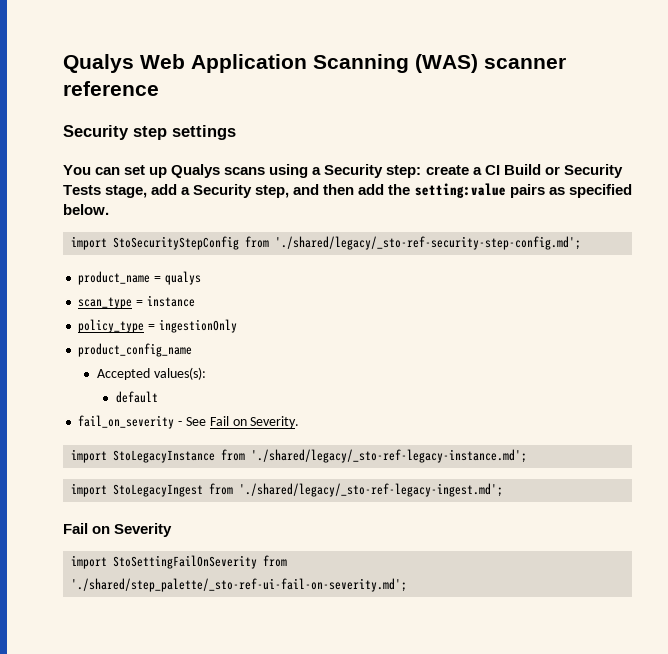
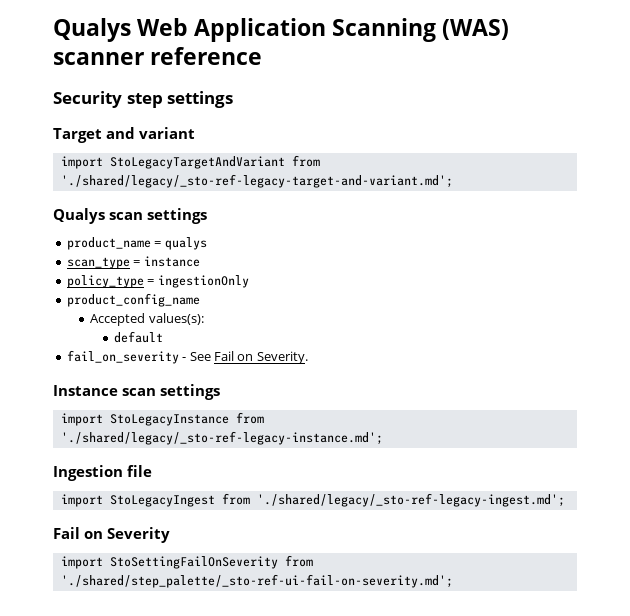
[63,164,623,178] [63,183,632,198] [63,204,109,215] [71,236,582,250] You can set up Qualys scans using a Security step: create a CI Build or Security Tests stage, add a Security step, and then add the setting:value pairs as specified below. // import StoSecurityStepConfig from './shared/legacy/_sto-ref-security-step-config.md'; -> [53,127,195,143] [60,155,320,169] [60,174,453,188] [53,208,207,224] Target and variant // import StoLegacyTargetAndVariant from './shared/legacy/_sto-ref-legacy-target-and-variant.md'; // Qualys scan settings
(300, 422) none -> [53,384,220,400] // Instance scan settings
(528, 456) none -> [53,465,152,481] // Ingestion file

